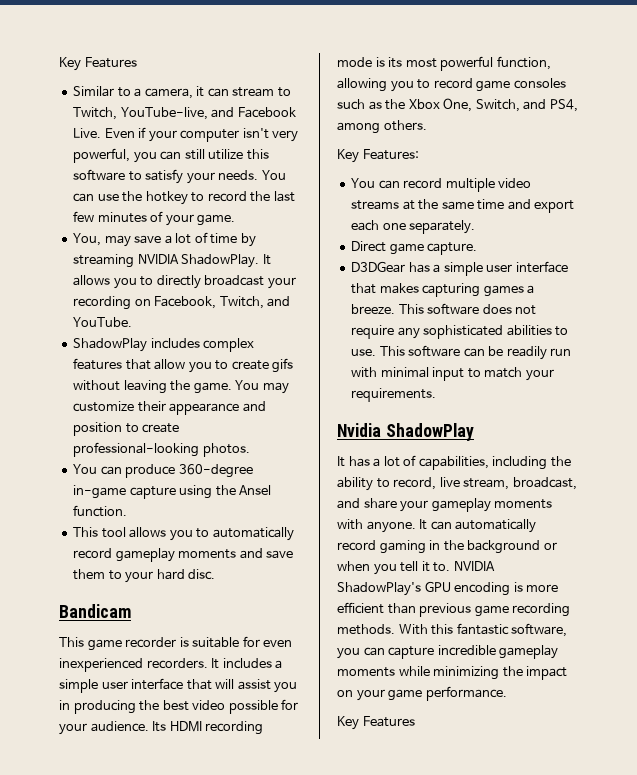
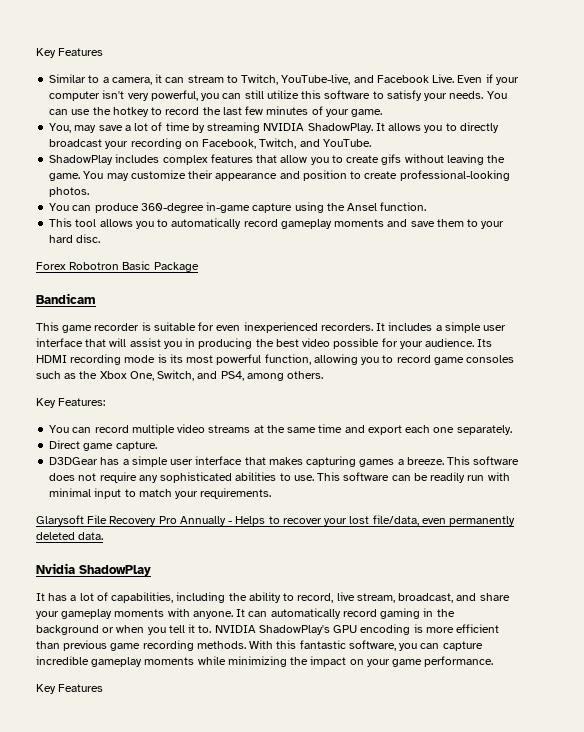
(216, 574) none -> [36,261,199,272] // Forex Robotron Basic Package
(437, 395) none -> [36,515,516,526] [36,532,104,540] // Glarysoft File Recovery Pro Annually - Helps to recover your lost file/data, even permanently deleted data.

